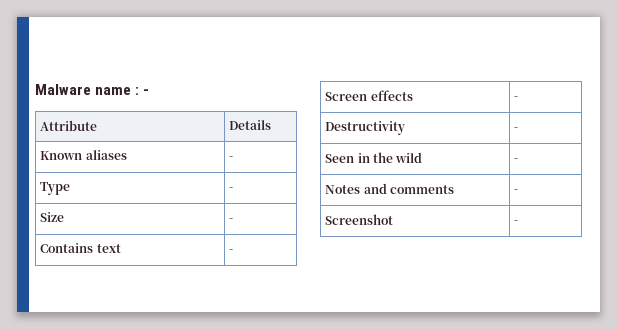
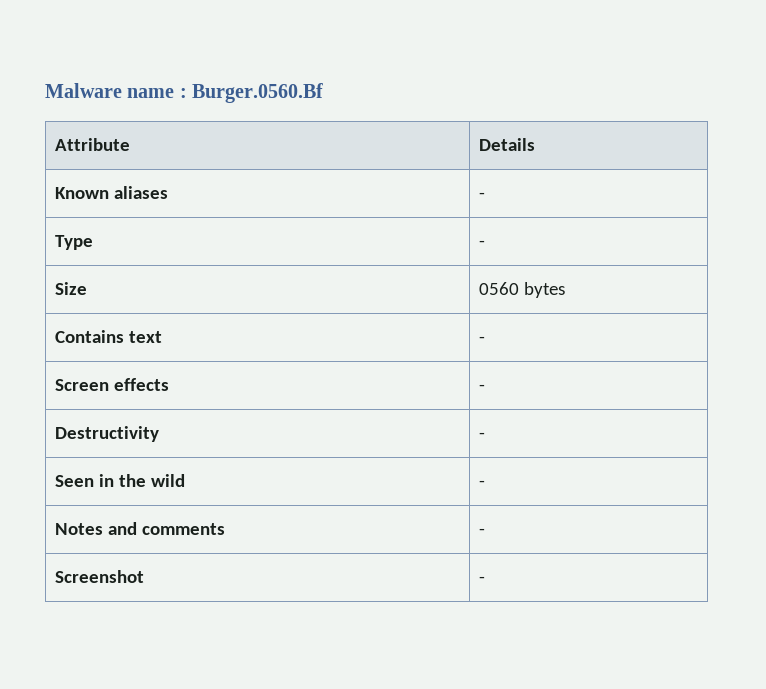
[143,89,150,95] - -> [192,83,324,103] Burger.0560.Bf
[229,218,234,222] - -> [479,282,566,298] 0560 bytes

